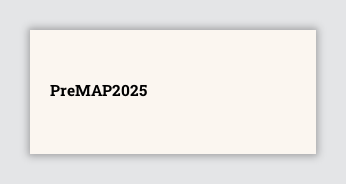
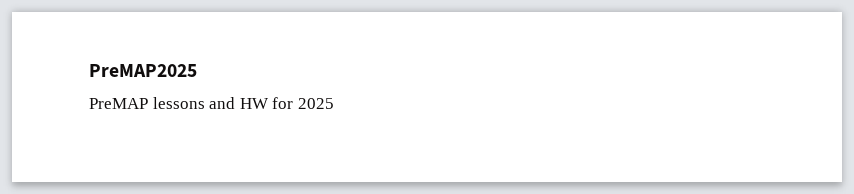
(147, 90) none -> [89,97,334,109] // PreMAP lessons and HW for 2025

